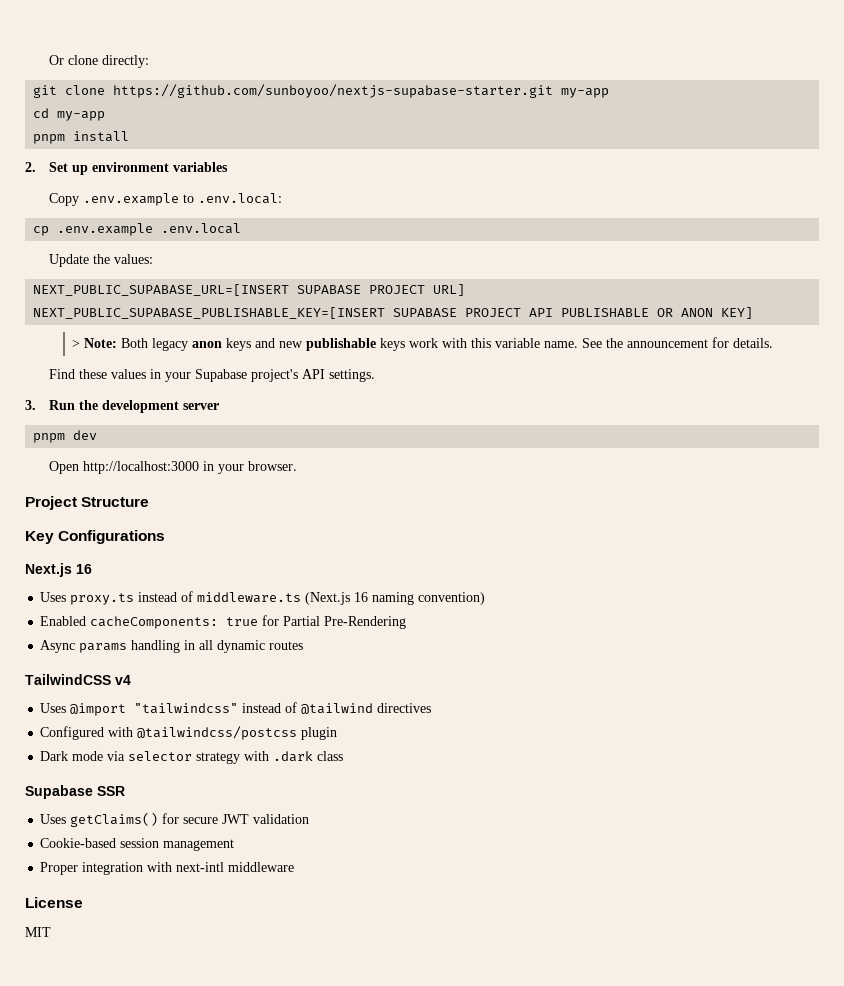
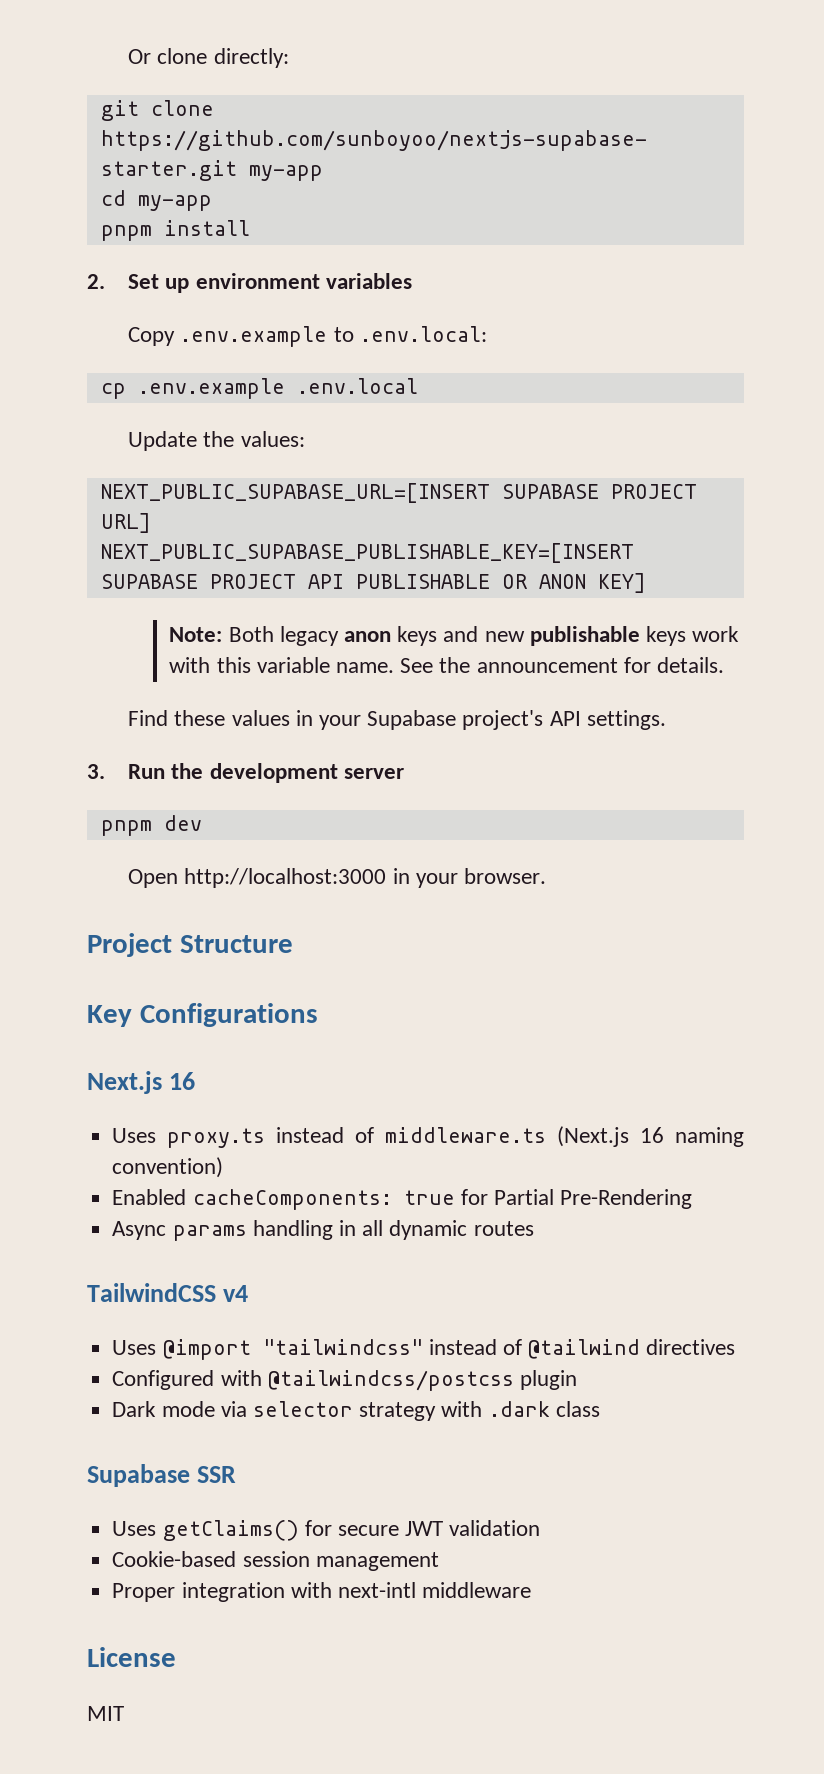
[72,339,81,348] > -> (646, 583) none

